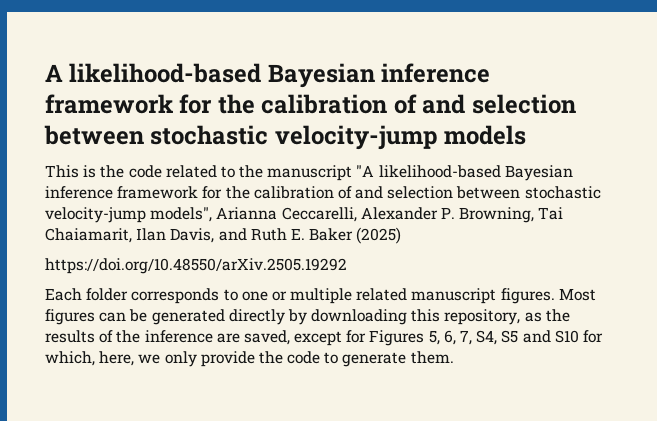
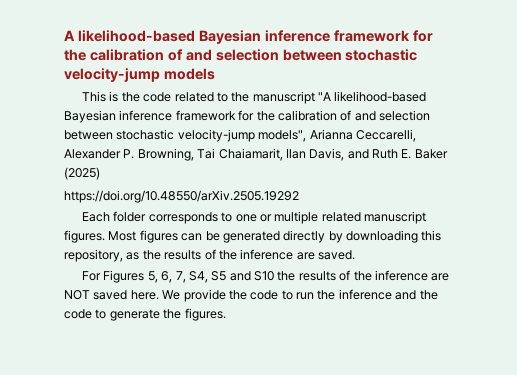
[243,330,367,346] saved, except for -> [318,250,355,260] [82,271,102,281] saved. // For
[582,330,603,343] [45,351,454,367] for which, here, we only provide the code to generate them. -> [277,270,450,281] [64,289,438,302] [64,308,226,321] the results of the inference are NOT saved here. We provide the code to run the inference and the code to generate the figures.

